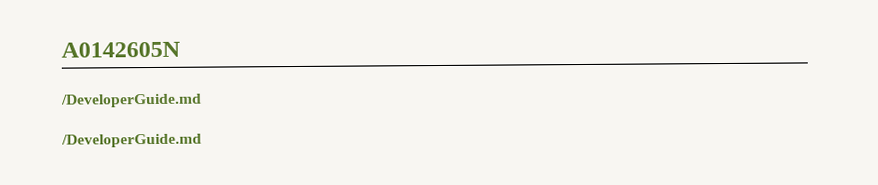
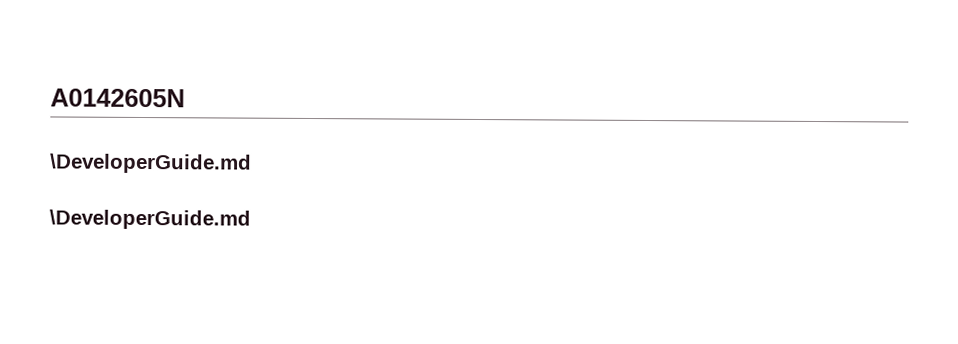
[61,93,202,108] [61,133,202,148] /DeveloperGuide.md // /DeveloperGuide.md -> [49,153,252,174] [49,209,251,230] \DeveloperGuide.md // \DeveloperGuide.md

